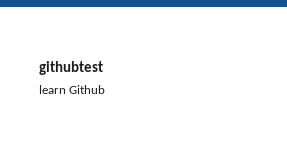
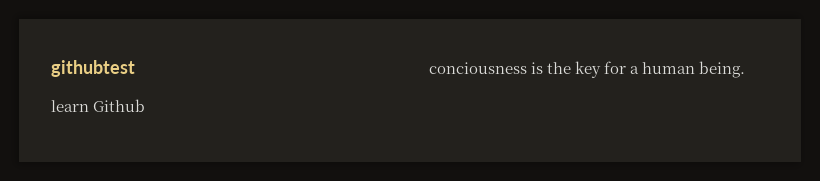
(106, 89) none -> [429,61,746,78] // conciousness is the key for a human being.

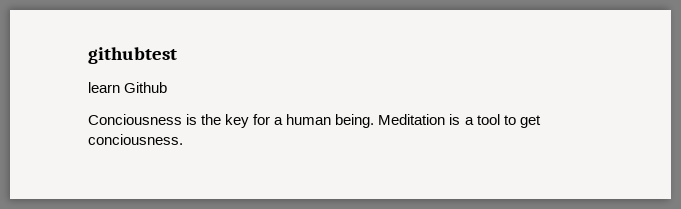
[429,62,527,74] conciousness -> [88,114,182,125] Conciousness
(746, 69) none -> [378,114,541,128] [88,134,183,145] Meditation is a tool to get conciousness.

